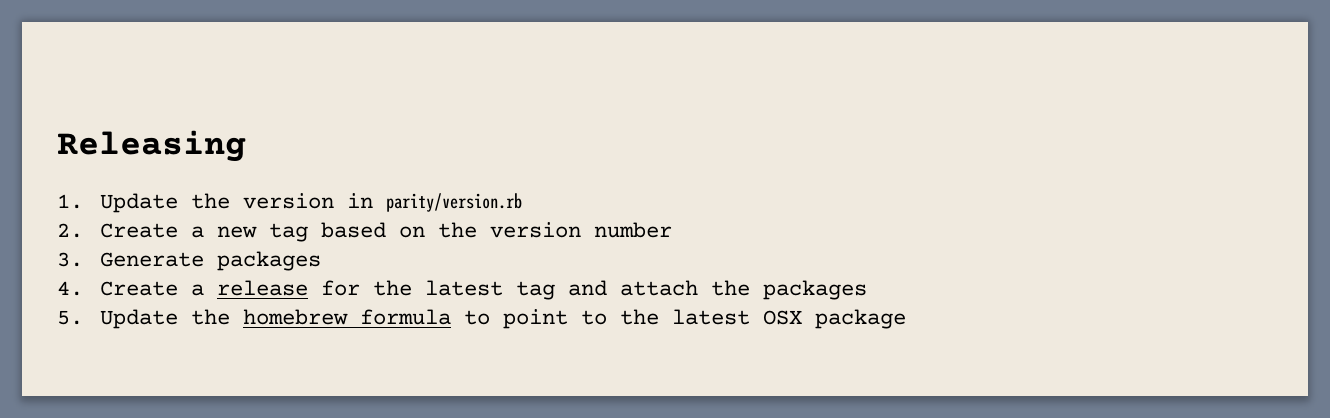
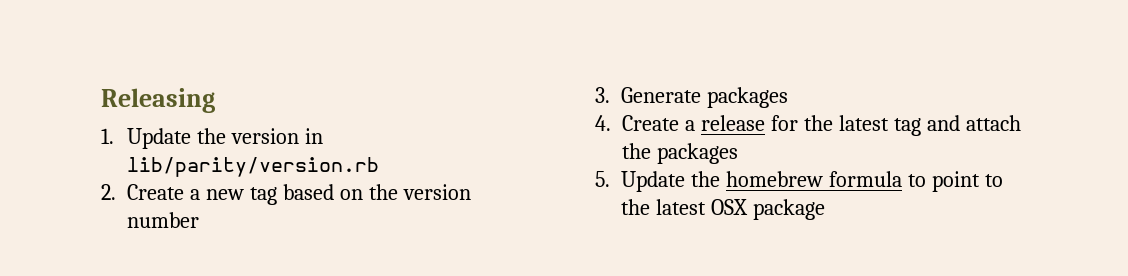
[386,193,523,212] parity/version.rb -> [126,157,379,177] lib/parity/version.rb

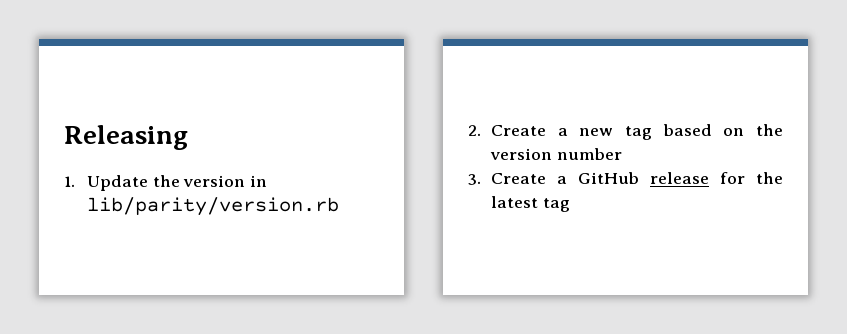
[621,87,788,108] [595,115,695,131] Generate packages // 4. Create a -> [490,172,639,184] Create a GitHub
[926,115,1021,131] [622,143,738,164] [595,171,1003,192] [621,199,825,220] and attach the packages // 5. Update the homebrew formula to point to the latest OSX package -> (570, 205) none

